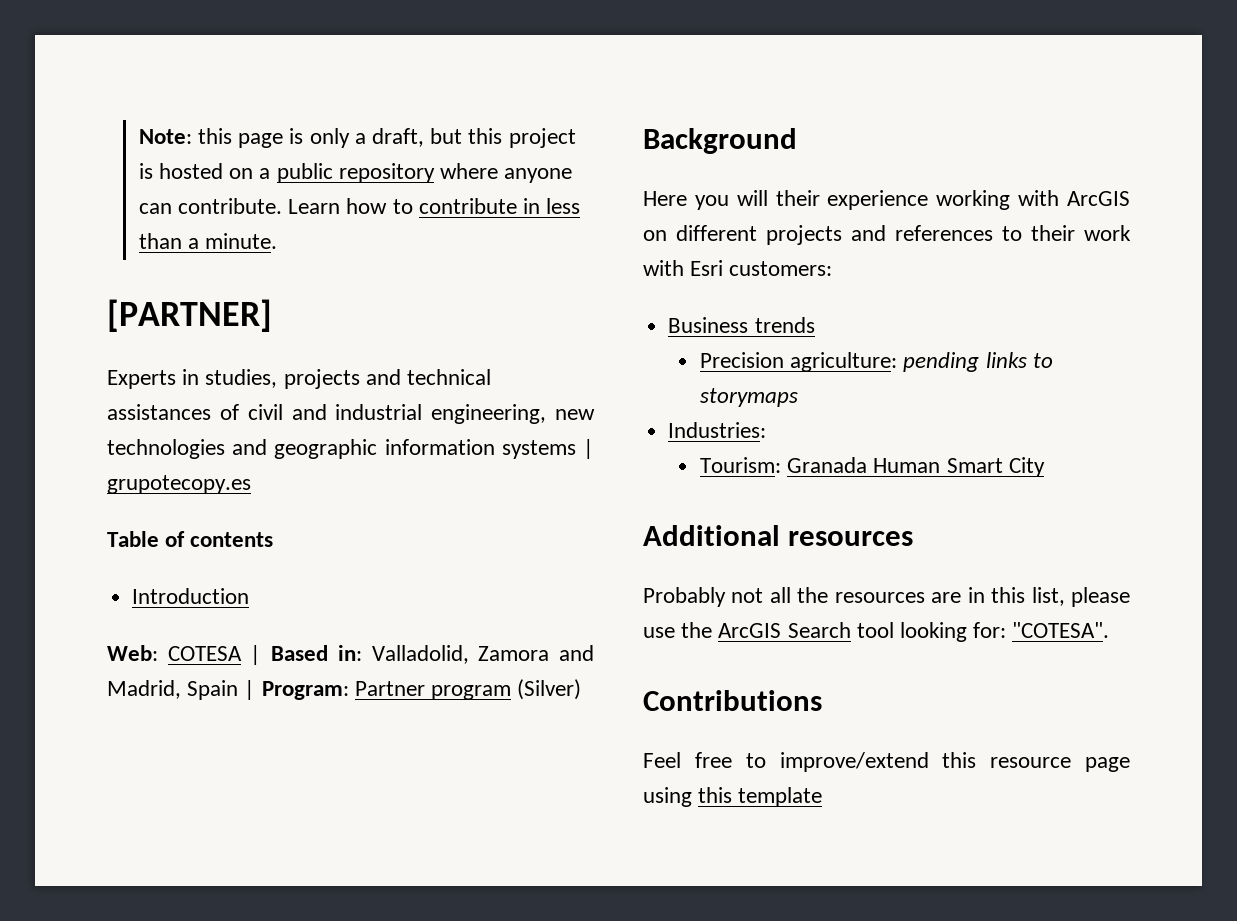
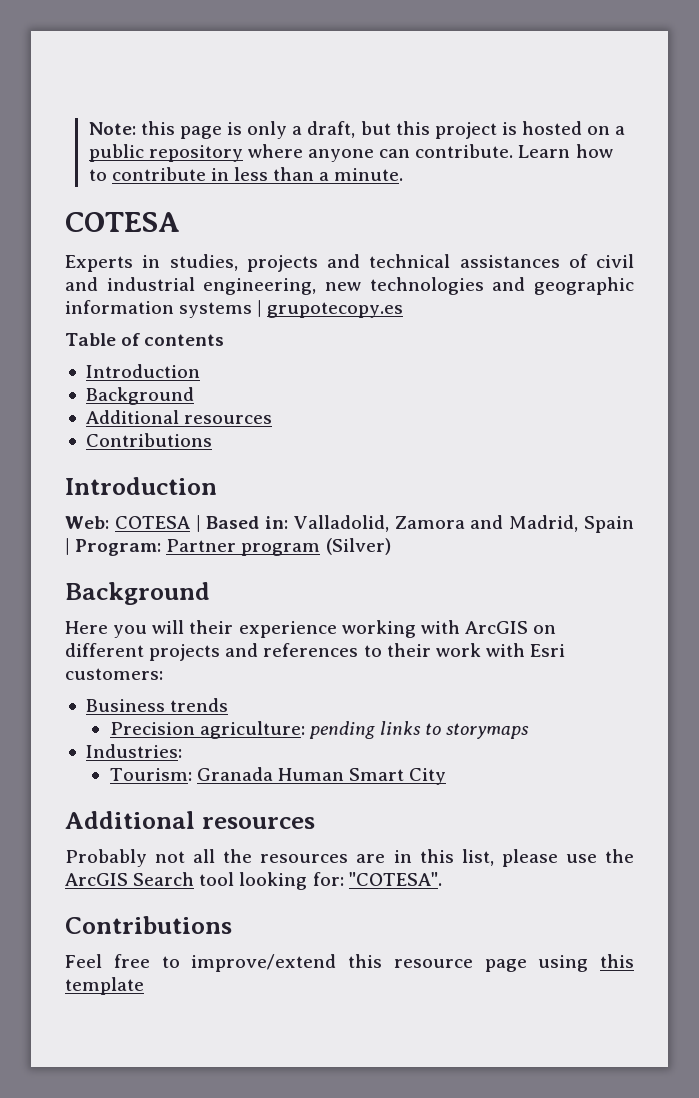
[107,299,272,332] [PARTNER] -> [65,212,180,232] COTESA
(250, 596) none -> [85,387,194,405] [85,410,273,424] [85,433,212,447] [65,477,217,495] // Background // Additional resources // Contributions // Introduction

